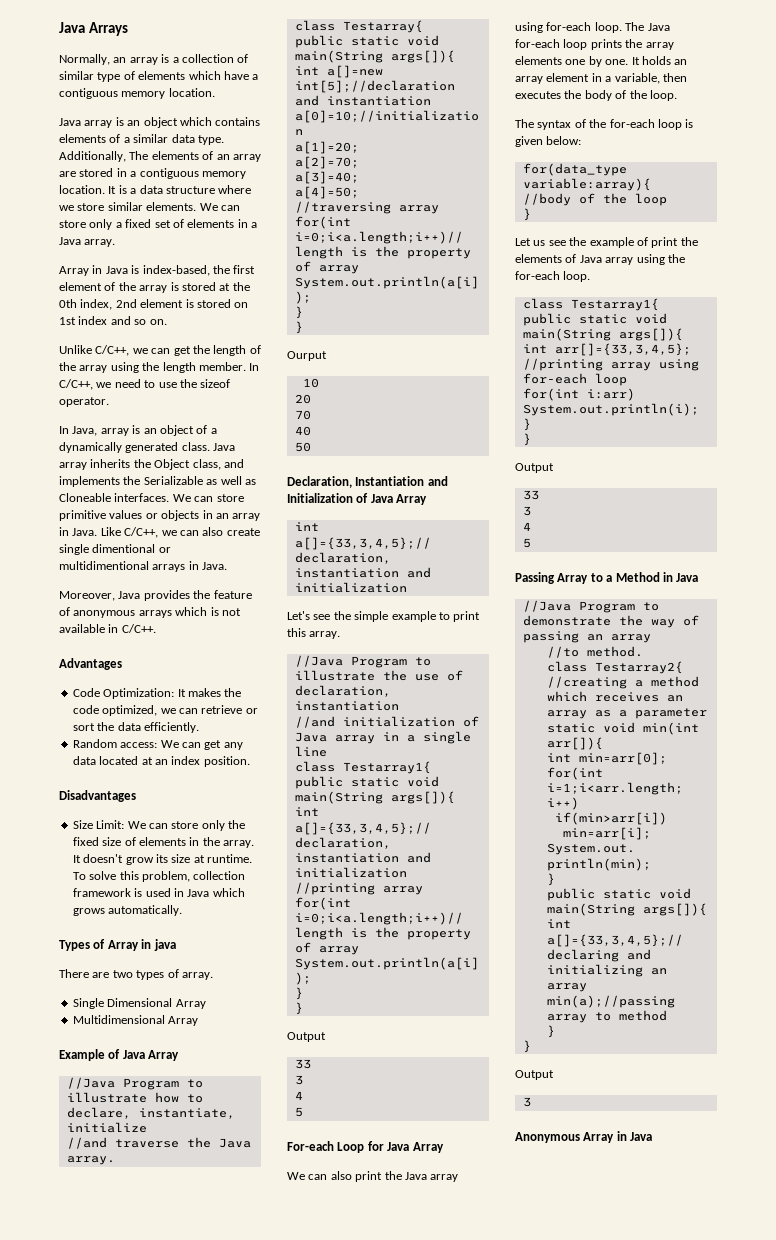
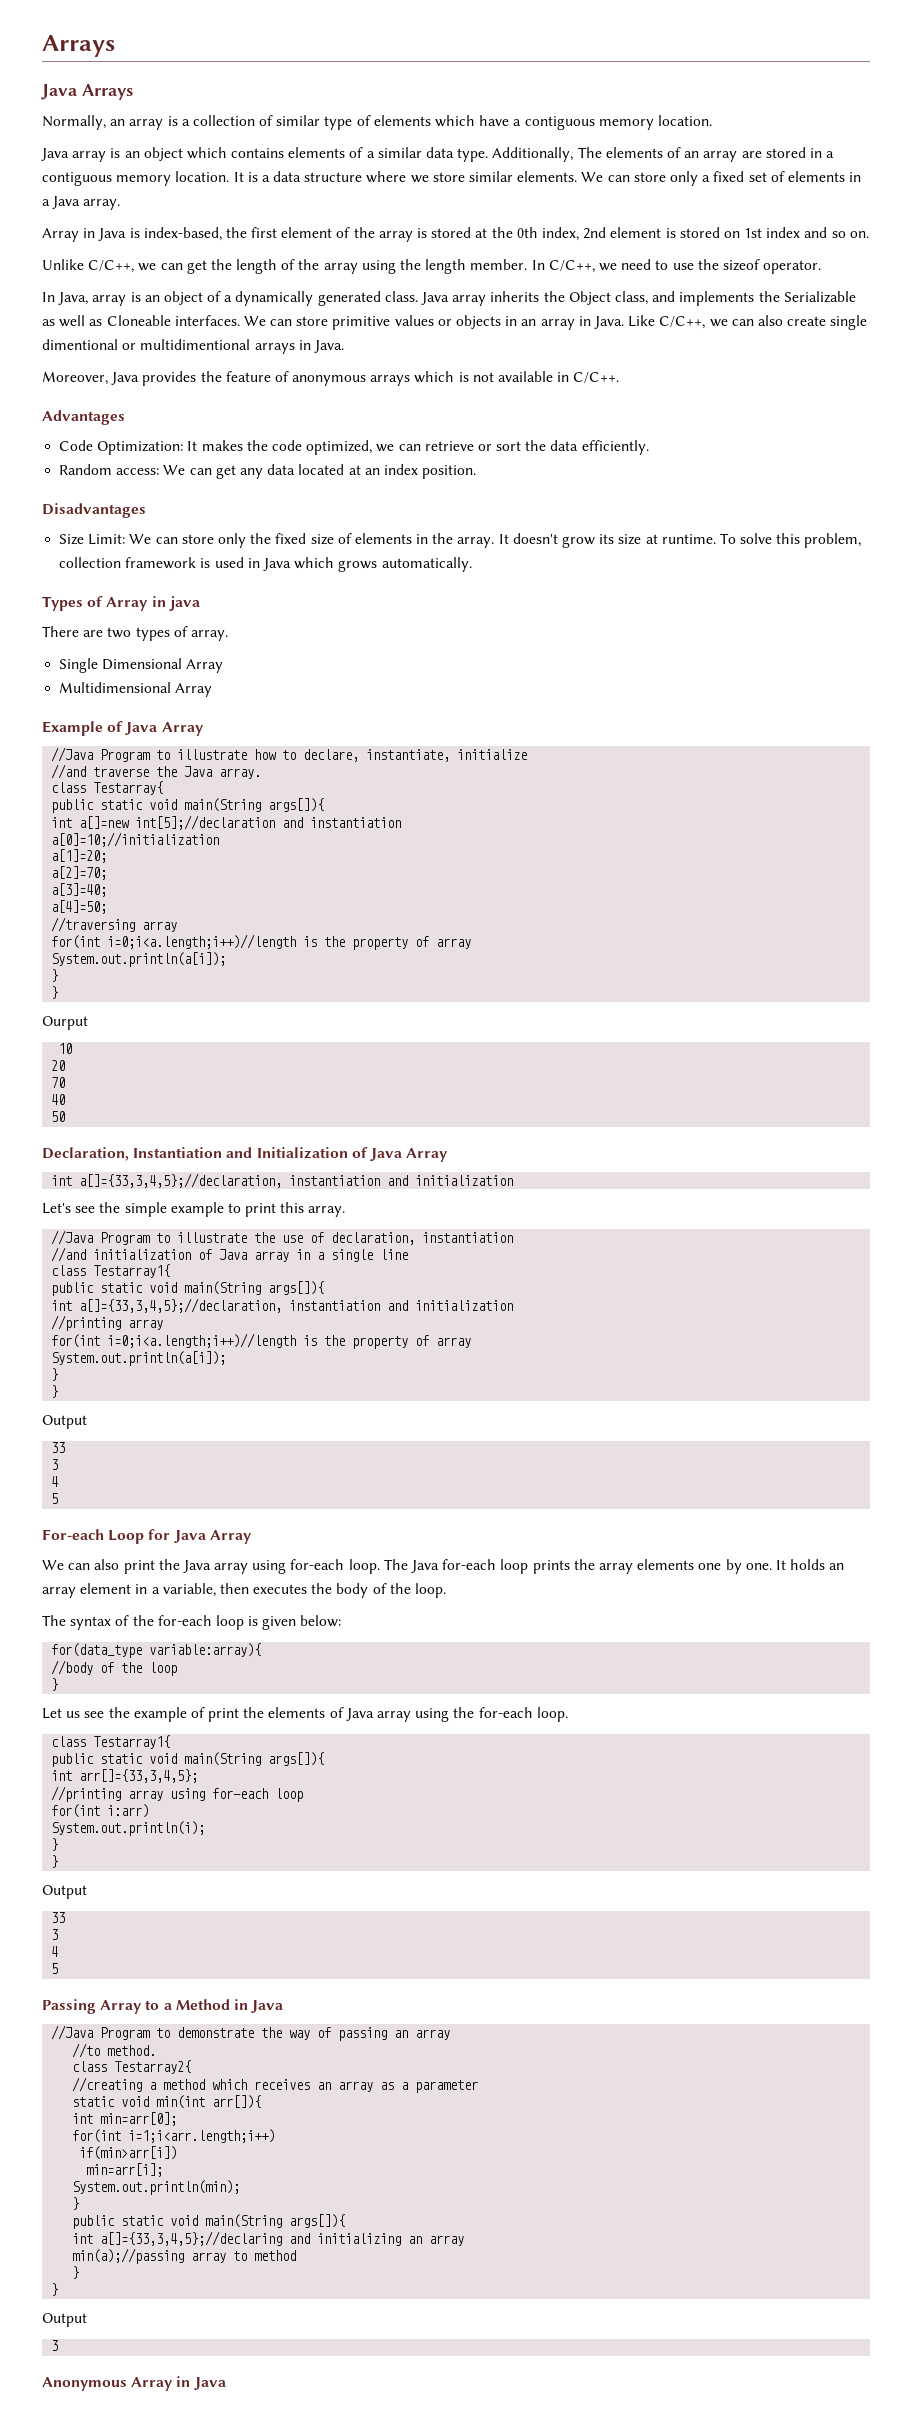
(59, 27) none -> [42,35,115,57] Arrays //

